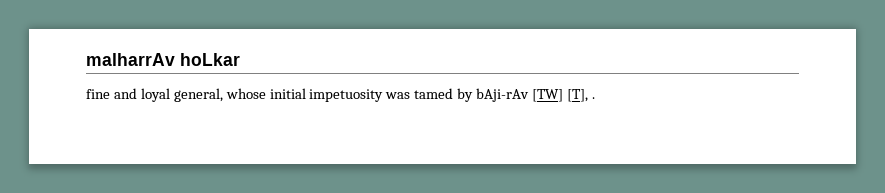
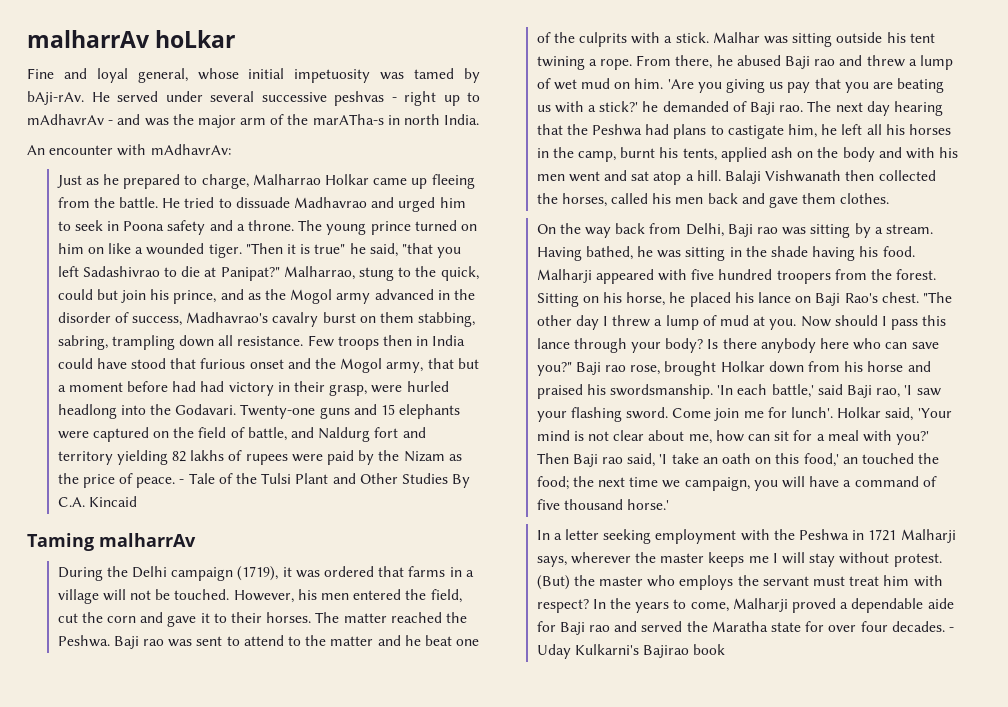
[86,89,110,99] fine -> [27,68,54,79] Fine
[476,88,595,102] bAji-rAv [TW] [T], . -> [27,91,480,106] [27,114,480,128] [27,144,231,156] [56,174,475,189] [57,197,466,212] [57,220,477,235] [57,243,462,258] [57,266,479,281] [57,289,475,304] [57,312,476,327] [57,335,466,350] [57,358,479,373] [57,381,449,396] [57,404,461,419] [57,427,426,442] [57,450,462,465] [57,473,471,488] [57,496,137,507] [27,533,196,551] [57,566,474,581] [57,589,462,604] [57,612,467,627] [57,635,480,649] [536,32,935,47] [536,55,953,70] [536,78,945,93] [536,101,943,116] [536,124,951,139] [536,147,959,162] [536,170,936,185] [536,193,890,208] [536,223,933,238] [536,246,915,261] [536,269,937,284] [536,292,952,307] [536,315,947,330] [536,338,939,353] [536,361,931,376] [536,384,941,399] [536,407,952,422] [536,430,930,445] [536,453,940,467] [536,476,937,491] [536,499,670,510] [536,529,956,544] [536,552,942,567] [536,575,943,590] [536,598,954,613] [536,621,954,635] [536,644,726,659] bAji-rAv. He served under several successive peshvas - right up to mAdhavrAv - and was the major arm of the marATha-s in north India. // An encounter with mAdhavrAv: // Just as he prepared to charge, Malharrao Holkar came up fleeing from the battle. He tried to dissuade Madhavrao and urged him to seek in Poona safety and a throne. The young prince turned on him on like a wounded tiger. "Then it is true" he said, "that you left Sadashivrao to die at Panipat?" Malharrao, stung to the quick, could but join his prince, and as the Mogol army advanced in the disorder of success, Madhavrao's cavalry burst on them stabbing, sabring, trampling down all resistance. Few troops then in India could have stood that furious onset and the Mogol army, that but a moment before had had victory in their grasp, were hurled headlong into the Godavari. Twenty-one guns and 15 elephants were captured on the field of battle, and Naldurg fort and territory yielding 82 lakhs of rupees were paid by the Nizam as the price of peace. - Tale of the Tulsi Plant and Other Studies By C.A. Kincaid // Taming malharrAv // During the Delhi campaign (1719), it was ordered that farms in a village will not be touched. However, his men entered the field, cut the corn and gave it to their horses. The matter reached the Peshwa. Baji rao was sent to attend to the matter and he beat one of the culprits with a stick. Malhar was sitting outside his tent twining a rope. From there, he abused Baji rao and threw a lump of wet mud on him. 'Are you giving us pay that you are beating us with a stick?' he demanded of Baji rao. The next day hearing that the Peshwa had plans to castigate him, he left all his horses in the camp, burnt his tents, applied ash on the body and with his men went and sat atop a hill. Balaji Vishwanath then collected the horses, called his men back and gave them clothes. // On the way back from Delhi, Baji rao was sitting by a stream. Having bathed, he was sitting in the shade having his food. Malharji appeared with five hundred troopers from the forest. Sitting on his horse, he placed his lance on Baji Rao's chest. "The other day I threw a lump of mud at you. Now should I pass this lance through your body? Is there anybody here who can save you?" Baji rao rose, brought Holkar down from his horse and praised his swordsmanship. 'In each battle,' said Baji rao, 'I saw your flashing sword. Come join me for lunch'. Holkar said, 'Your mind is not clear about me, how can sit for a meal with you?' Then Baji rao said, 'I take an oath on this food,' an touched the food; the next time we campaign, you will have a command of five thousand horse.' // In a letter seeking employment with the Peshwa in 1721 Malharji says, wherever the master keeps me I will stay without protest. (But) the master who employs the servant must treat him with respect? In the years to come, Malharji proved a dependable aide for Baji rao and served the Maratha state for over four decades. - Uday Kulkarni's Bajirao book

